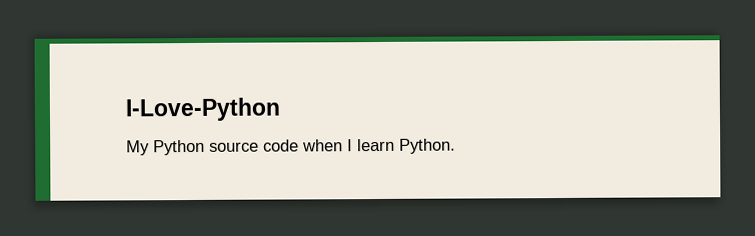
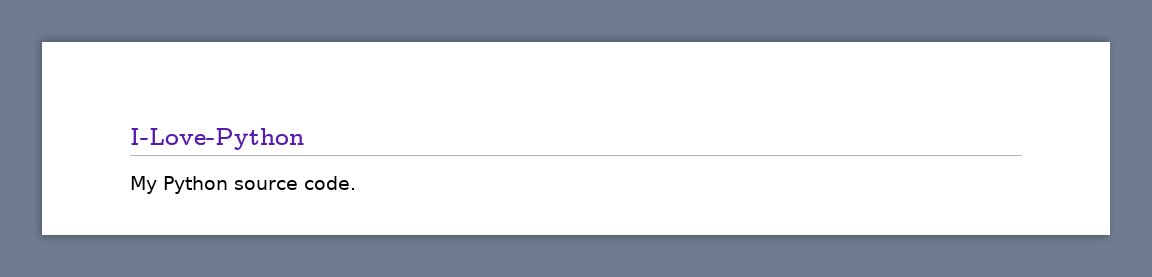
[263,138,456,154] code when I learn Python. -> [304,176,356,190] code.

